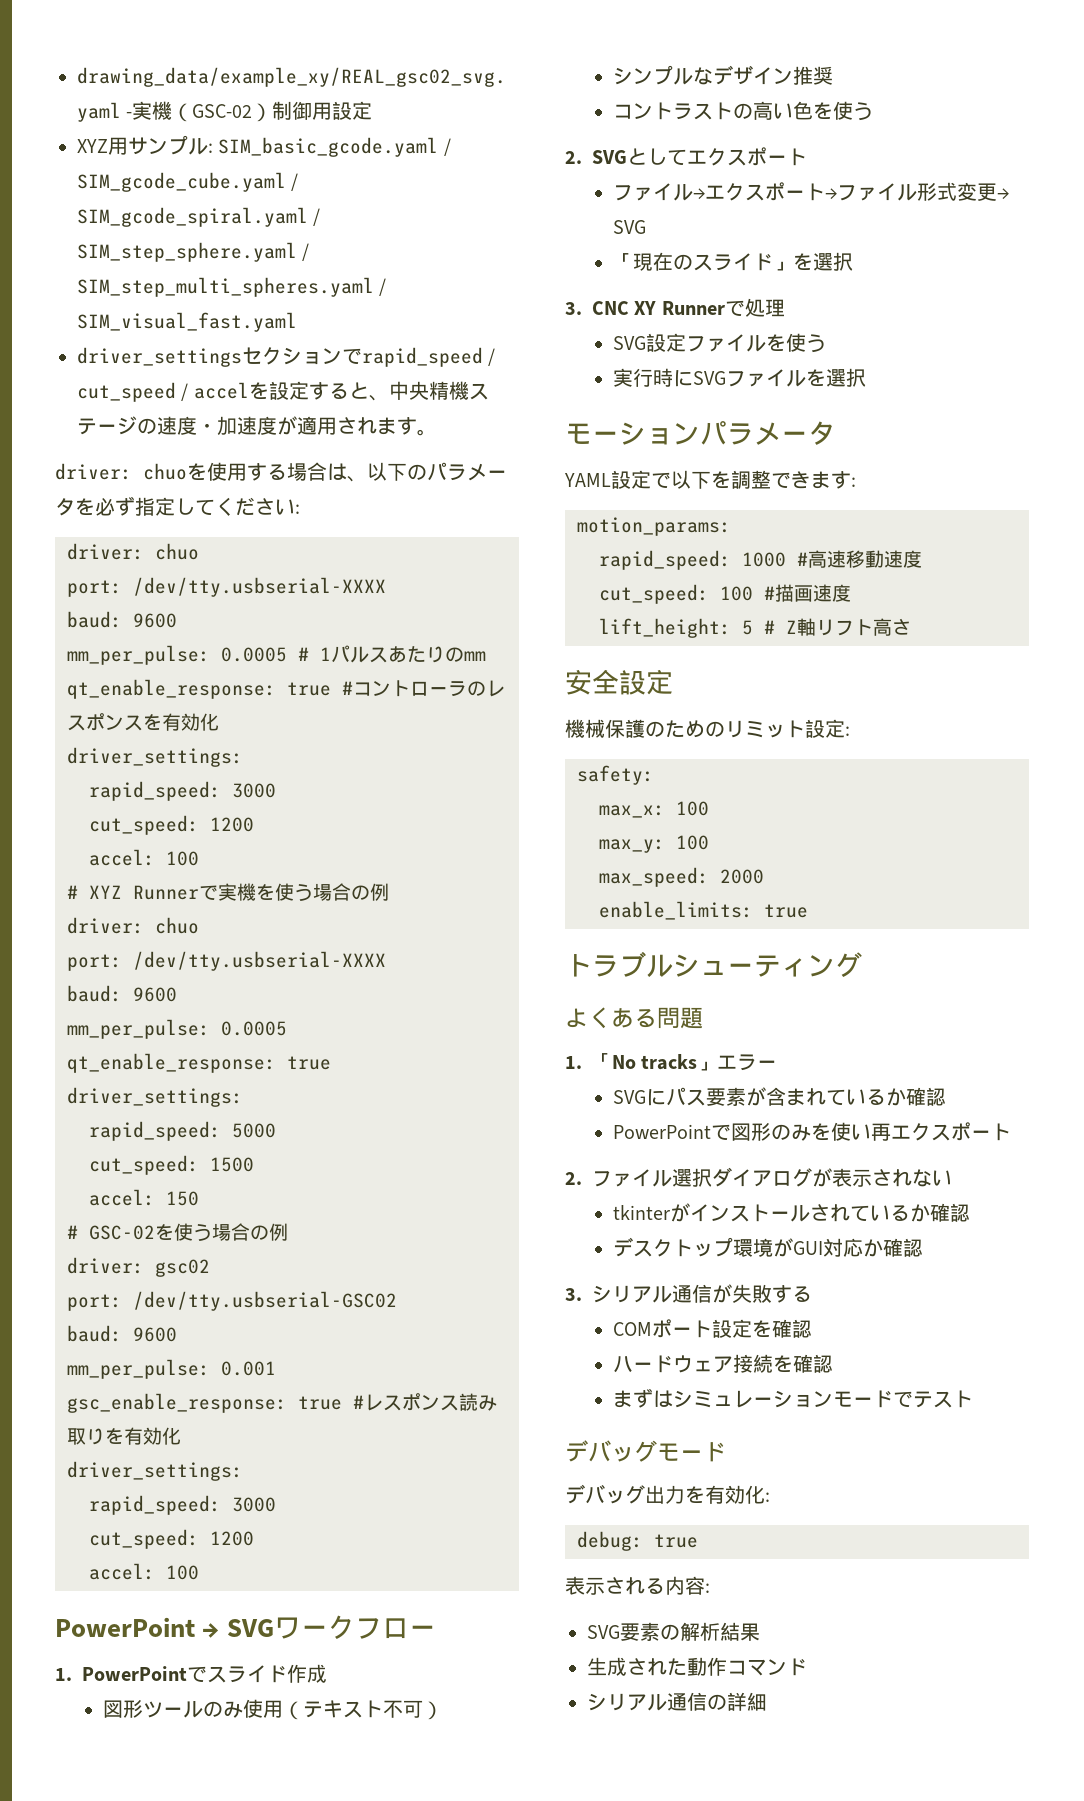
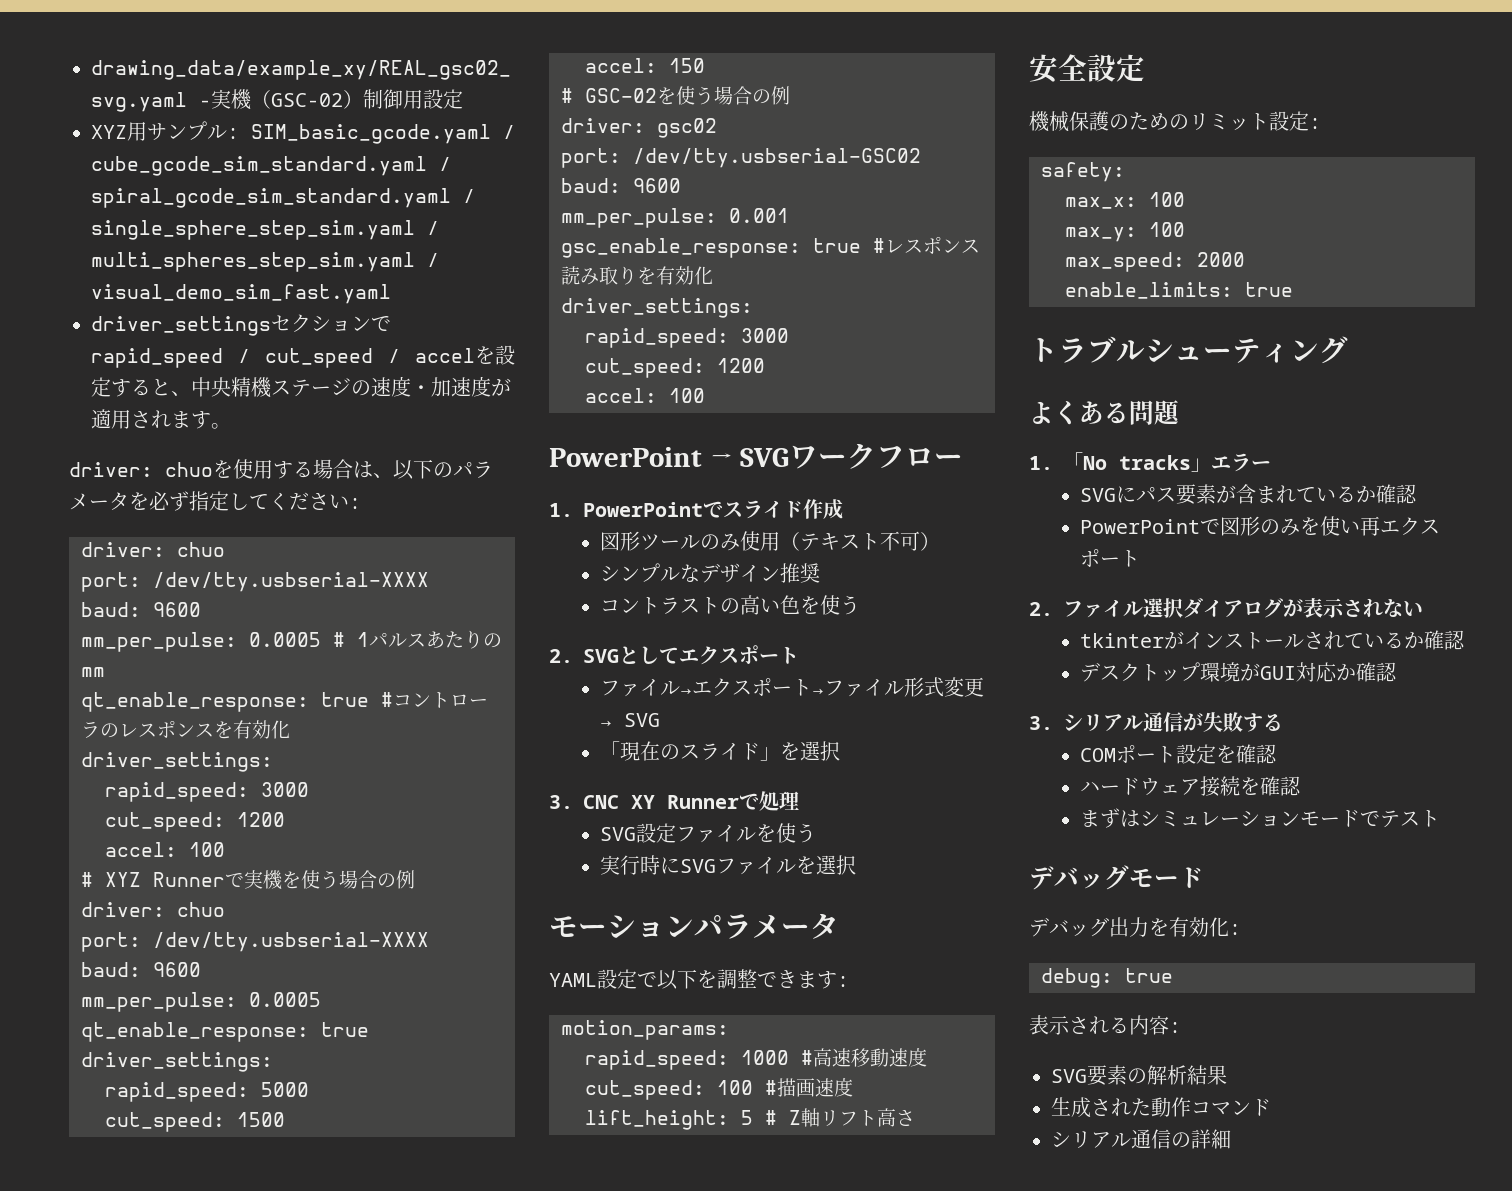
[77,172,299,192] [77,207,321,227] [77,242,310,262] [77,277,387,297] [77,312,297,332] SIM_gcode_cube.yaml / SIM_gcode_spiral.yaml / SIM_step_sphere.yaml / SIM_step_multi_spheres.yaml / SIM_visual_fast.yaml -> [91,156,451,176] [91,188,475,208] [91,220,439,240] [91,252,439,272] [91,284,391,304] cube_gcode_sim_standard.yaml / spiral_gcode_sim_standard.yaml / single_sphere_step_sim.yaml / multi_spheres_step_sim.yaml / visual_demo_sim_fast.yaml

